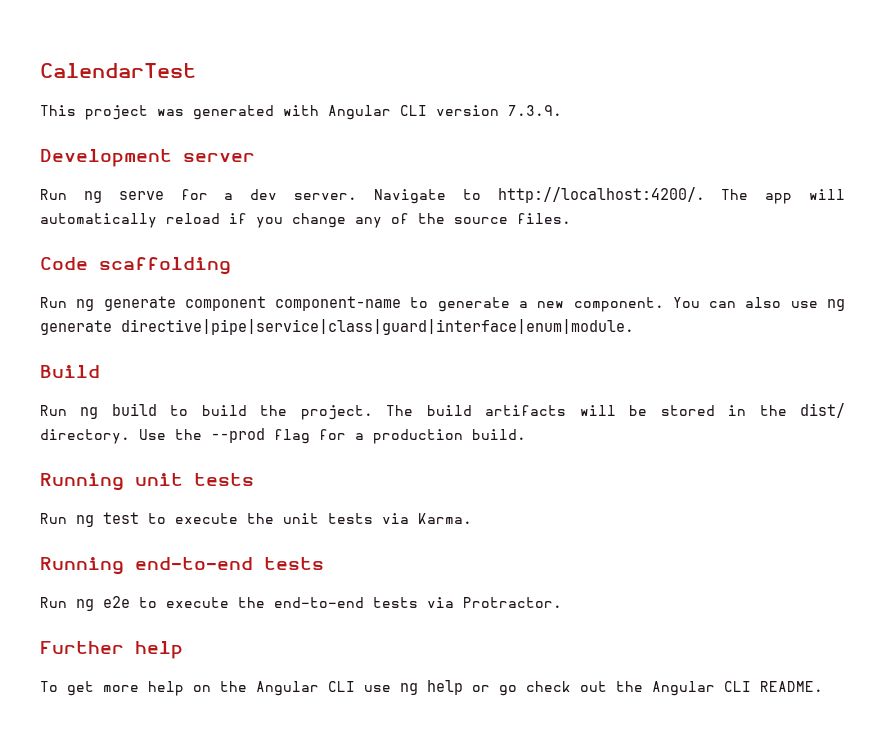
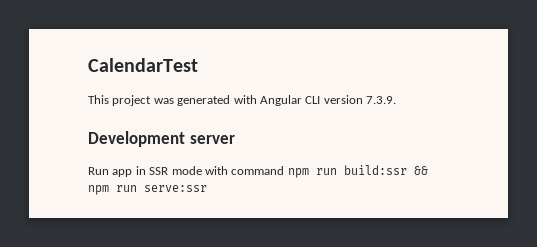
[83,187,846,204] [40,213,571,228] [40,257,231,275] [40,296,846,312] [40,319,634,335] [40,365,100,378] [40,403,846,420] [40,428,526,444] [40,473,254,491] [40,512,472,527] [40,557,324,575] [40,596,562,611] [40,641,183,659] [40,680,823,696] ng serve for a dev server. Navigate to http://localhost:4200/. The app will automatically reload if you change any of the source files. // Code scaffolding // Run ng generate component component-name to generate a new component. You can also use ng generate directive|pipe|service|class|guard|interface|enum|module. // Build // Run ng build to build the project. The build artifacts will be stored in the dist/ directory. Use the --prod flag for a production build. // Running unit tests // Run ng test to execute the unit tests via Karma. // Running end-to-end tests // Run ng e2e to execute the end-to-end tests via Protractor. // Further help // To get more help on the Angular CLI use ng help or go check out the Angular CLI README. -> [112,165,428,178] [88,185,207,195] app in SSR mode with command npm run build:ssr && npm run serve:ssr

